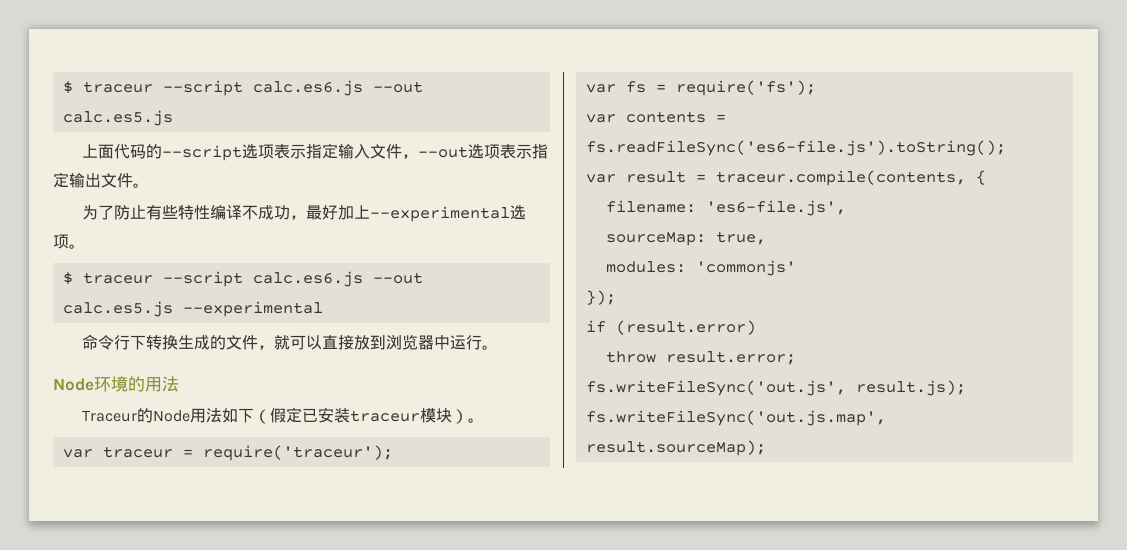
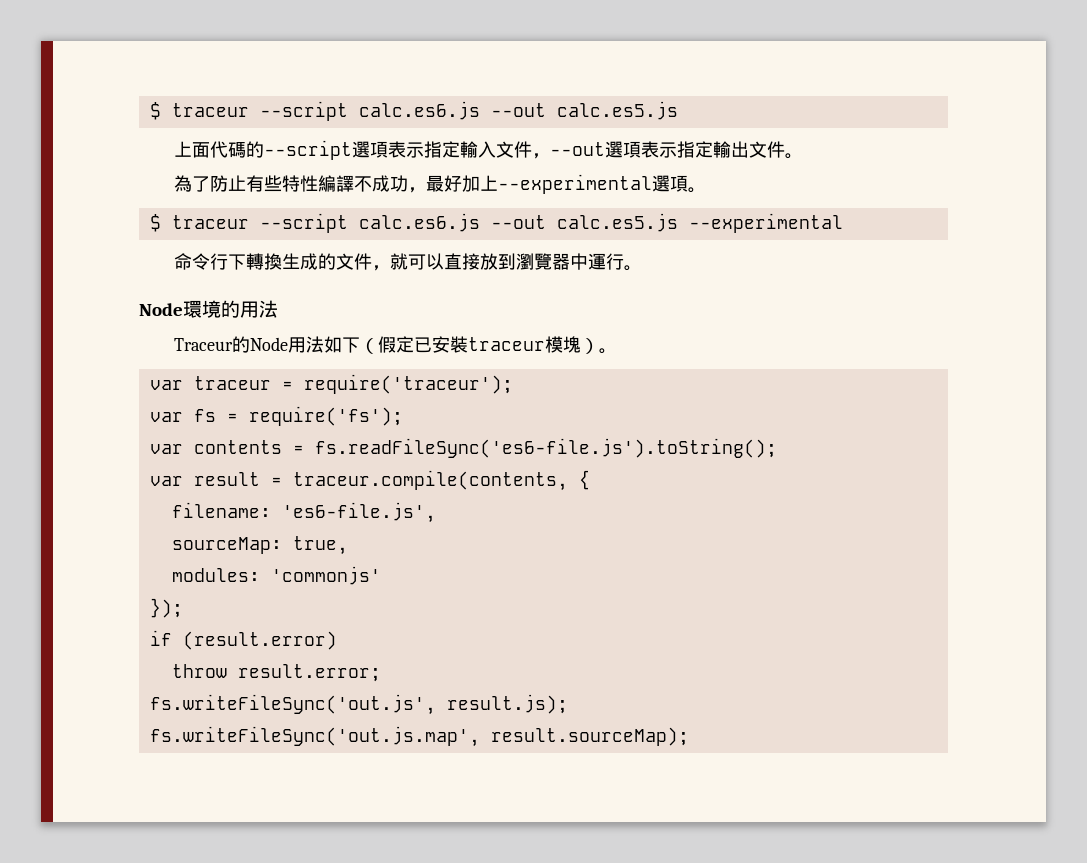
[130,143,355,161] 码的--script选项表示指定输 -> [227,140,478,160] 碼的--script選項表示指定輸
[468,144,549,159] [53,172,85,188] 选项表示指定输 -> [604,141,731,158] 選項表示指定輸
[82,205,99,220] 为 -> [173,175,192,192] 為
[210,205,243,220] 编译 -> [317,175,354,192] 編譯
[510,205,527,220] [53,234,69,249] 选项 -> [651,175,688,192] 選項
[146,335,179,350] 转换 -> [245,253,282,270] 轉換
[386,334,467,350] 浏览器中运 -> [515,253,606,270] 瀏覽器中運
[94,377,111,392] 环 -> [183,300,202,318] 環
[334,408,453,423] 装traceur模块 -> [449,336,581,353] 裝traceur模塊

